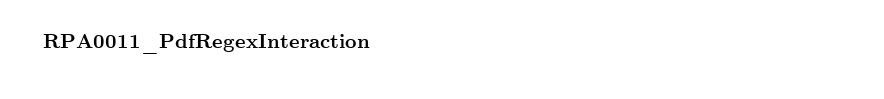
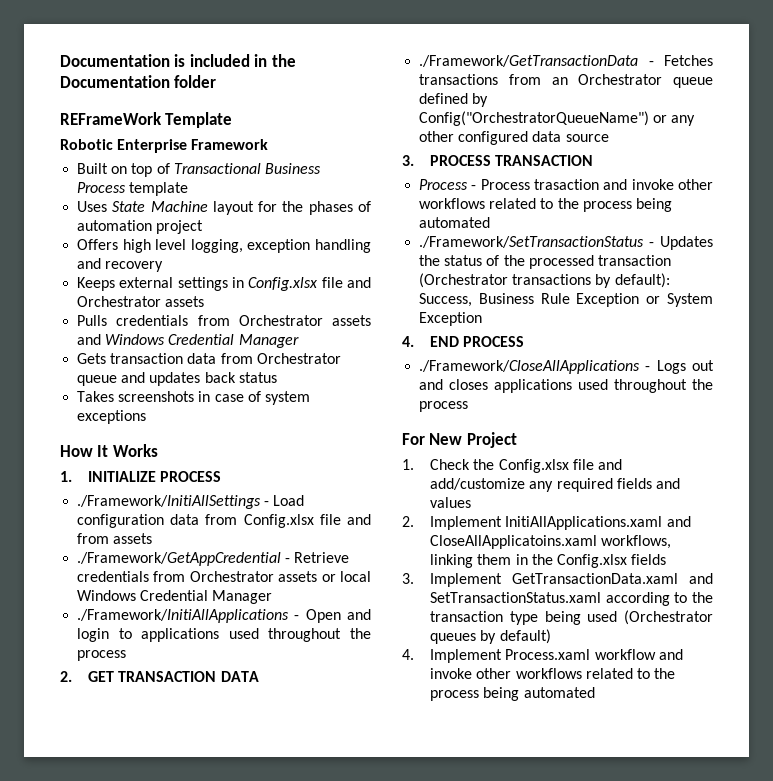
[43,34,370,54] RPA0011_PdfRegexInteraction -> [60,54,296,67] [60,75,217,88] [60,112,233,128] [60,139,269,153] [77,163,321,177] [77,182,189,196] [77,201,371,215] [77,220,204,234] [77,239,371,253] [77,258,164,272] [77,277,371,291] [77,296,205,307] [77,315,371,326] [77,334,299,348] [77,353,341,364] [77,372,277,386] [77,391,310,405] [77,410,147,424] [60,444,158,457] [60,471,222,482] [77,495,305,509] [77,514,371,528] [77,533,153,544] [77,552,350,566] [77,571,371,582] [77,590,273,604] [77,609,371,623] [77,628,371,642] [77,650,127,661] [60,671,259,682] [419,55,713,67] [419,74,713,88] [419,93,489,107] [419,111,696,126] [419,131,609,145] [402,155,594,166] [419,179,713,190] [419,198,672,212] [419,217,491,228] [419,236,713,250] [419,255,671,269] [419,273,670,288] [419,293,713,307] [419,312,483,326] [402,336,525,347] [419,360,714,374] [419,379,713,393] [419,401,469,412] [402,432,517,448] [402,459,623,473] [430,478,681,492] [430,497,472,508] [402,516,691,530] [430,535,672,549] [430,554,667,568] [402,573,713,587] [430,592,713,606] [430,610,713,625] [430,629,551,644] [402,649,683,663] [430,668,676,679] [430,687,595,701] Documentation is included in the Documentation folder // REFrameWork Template // Robotic Enterprise Framework // Built on top of Transactional Business Process template // Uses State Machine layout for the phases of automation project // Offers high level logging, exception handling and recovery // Keeps external settings in Config.xlsx file and Orchestrator assets // Pulls credentials from Orchestrator assets and Windows Credential Manager // Gets transaction data from Orchestrator queue and updates back status // Takes screenshots in case of system exceptions // How It Works // 1. INITIALIZE PROCESS // ./Framework/InitiAllSettings - Load configuration data from Config.xlsx file and from assets // ./Framework/GetAppCredential - Retrieve credentials from Orchestrator assets or local Windows Credential Manager // ./Framework/InitiAllApplications - Open and login to applications used throughout the process // 2. GET TRANSACTION DATA // ./Framework/GetTransactionData - Fetches transactions from an Orchestrator queue defined by Config("OrchestratorQueueName") or any other configured data source // 3. PROCESS TRANSACTION // Process - Process trasaction and invoke other workflows related to the process being automated // ./Framework/SetTransactionStatus - Updates the status of the processed transaction (Orchestrator transactions by default): Success, Business Rule Exception or System Exception // 4. END PROCESS // ./Framework/CloseAllApplications - Logs out and closes applications used throughout the process // For New Project // 1. Check the Config.xlsx file and add/customize any required fields and values // 2. Implement InitiAllApplications.xaml and CloseAllApplicatoins.xaml workflows, linking them in the Config.xlsx fields // 3. Implement GetTransactionData.xaml and SetTransactionStatus.xaml according to the transaction type being used (Orchestrator queues by default) // 4. Implement Process.xaml workflow and invoke other workflows related to the process being automated

